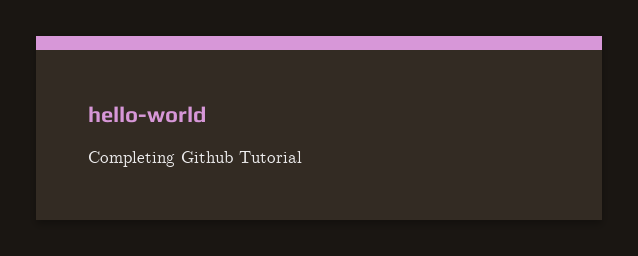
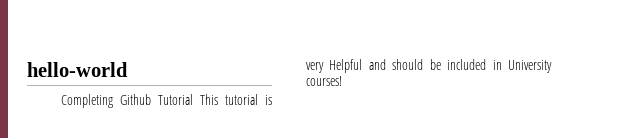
(302, 157) none -> [200,94,272,105] [306,59,552,73] [306,76,342,86] This tutorial is very Helpful and should be included in University courses!

